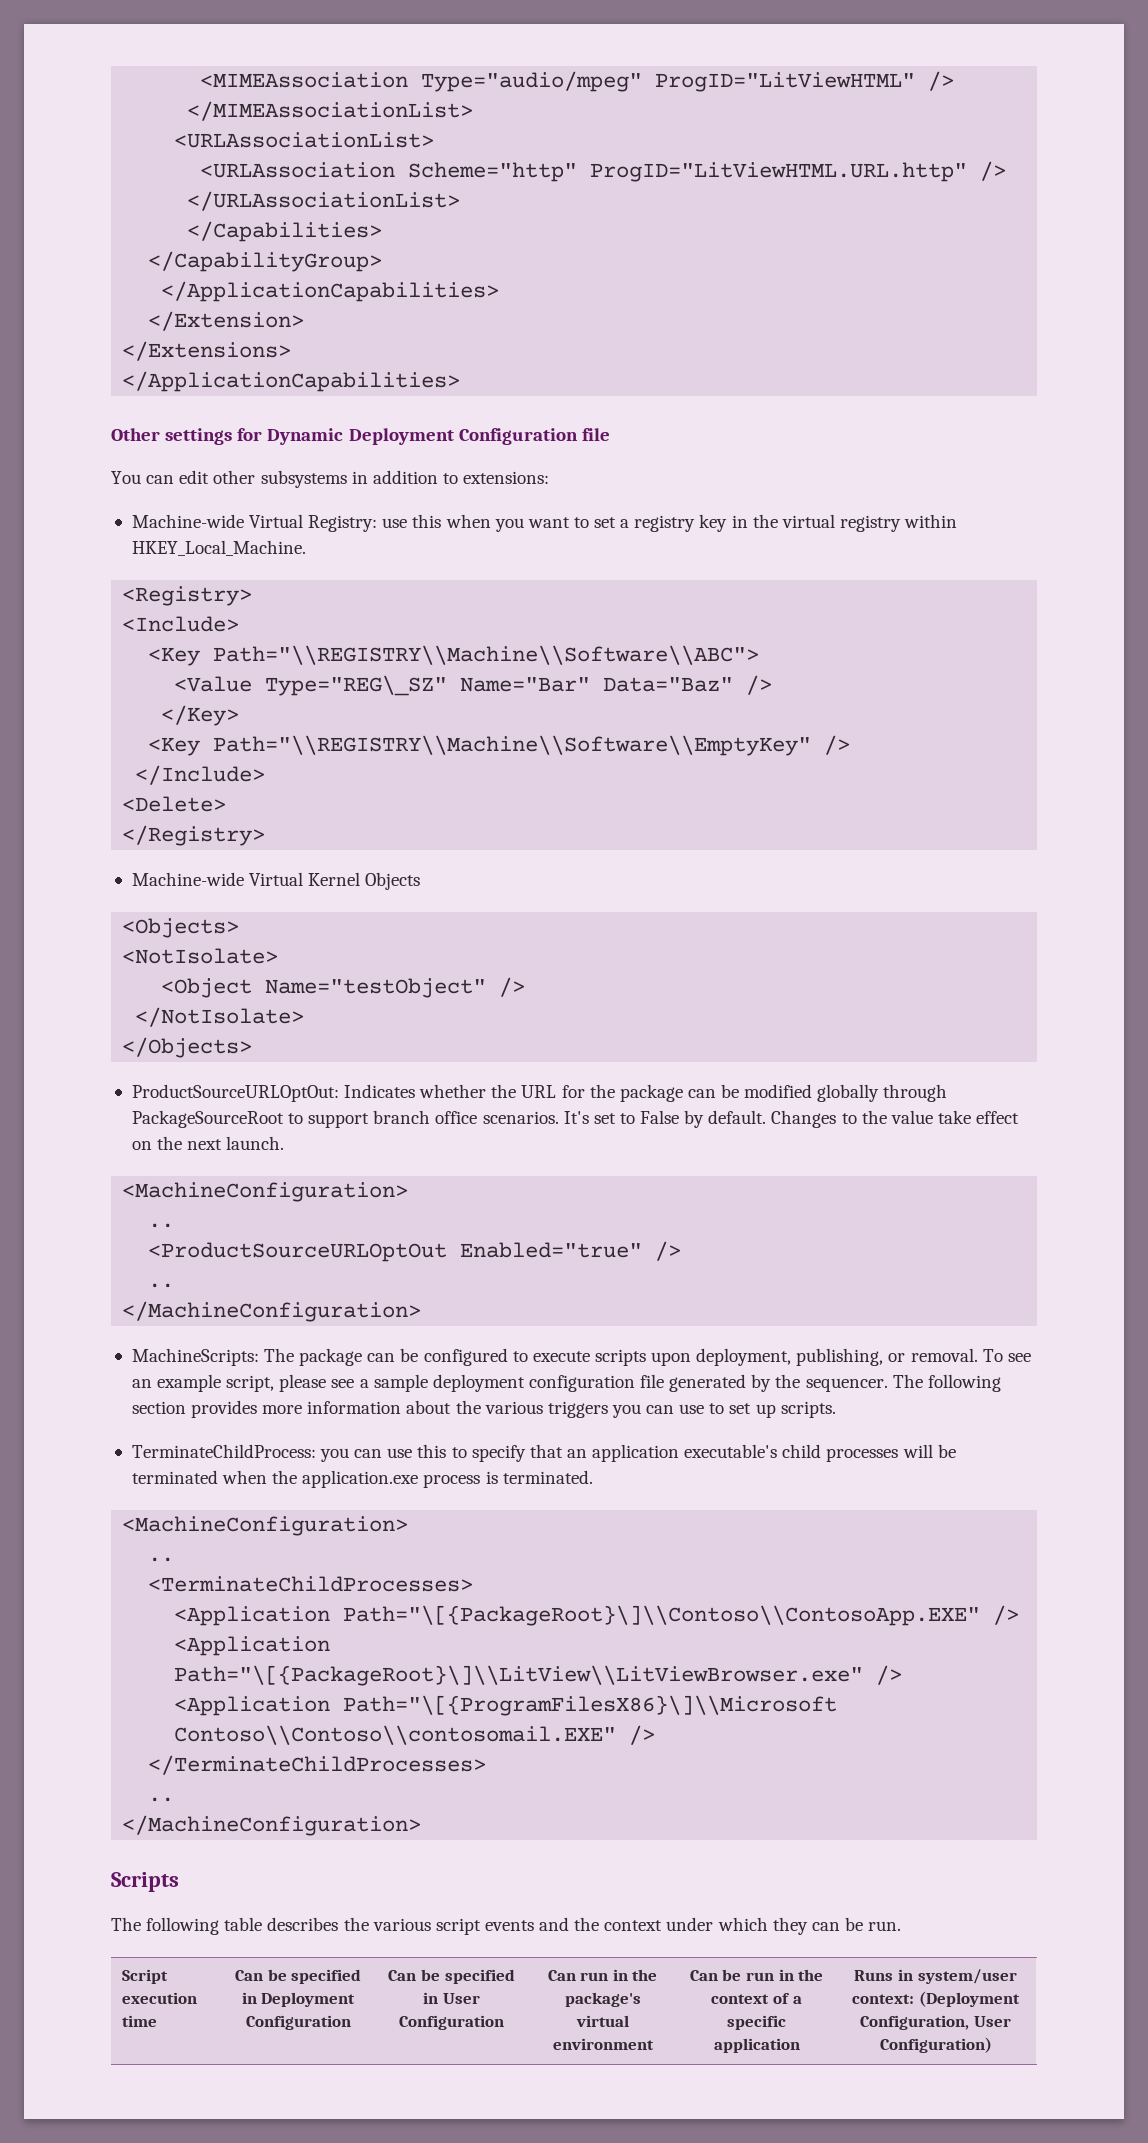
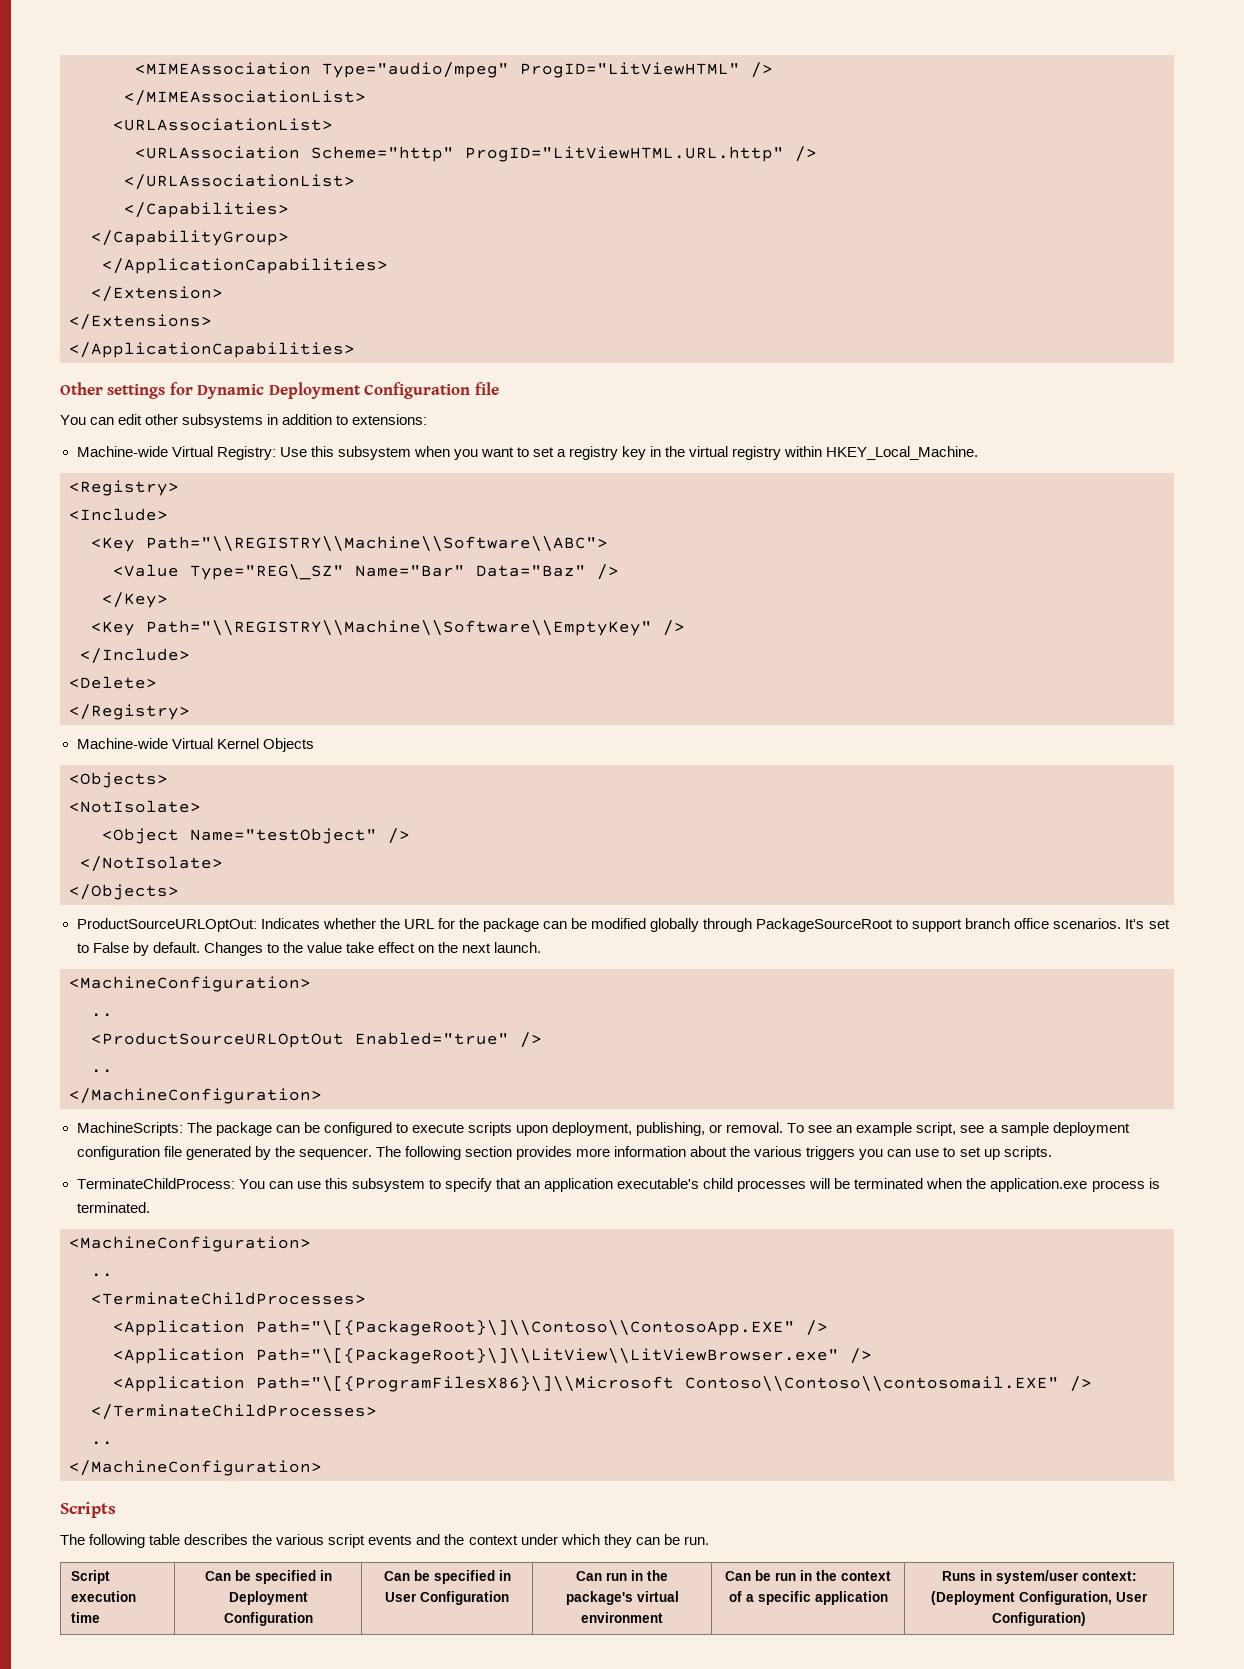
[382,514,442,528] use this -> [279,446,411,460] Use this subsystem
[279,1374,327,1392] please -> (957, 1129) none
[320,1448,350,1462] you -> [238,1179,265,1189] You
(447, 1451) none -> [351,1178,425,1192] subsystem

